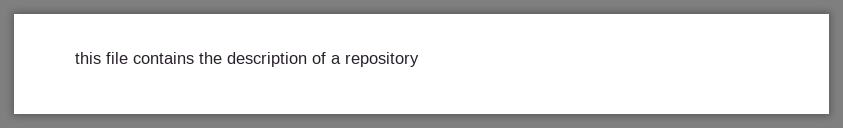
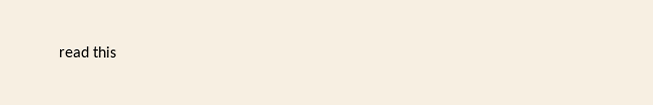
[75,52,419,67] this file contains the description of a repository -> [58,46,118,58] read this

